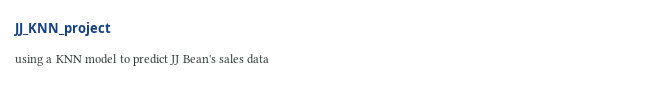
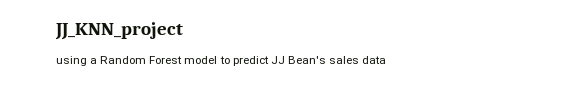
[55,55,82,63] KNN -> [100,56,183,64] Random Forest

